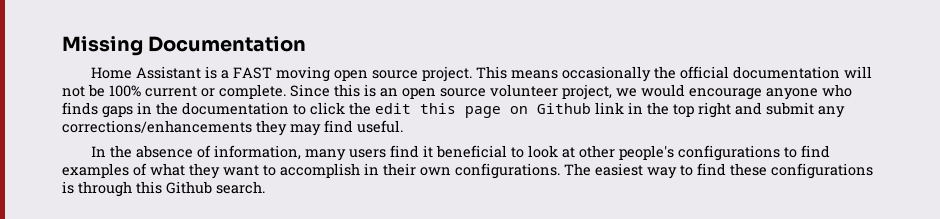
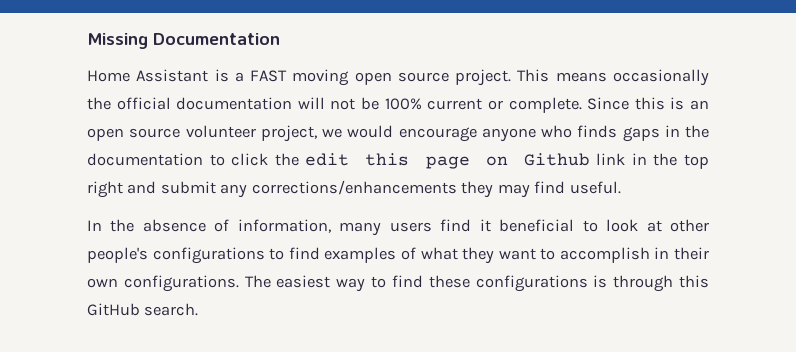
[166,181,212,194] Github -> [87,303,140,316] GitHub

